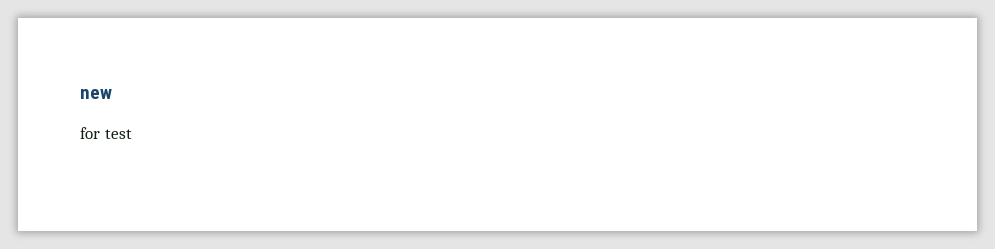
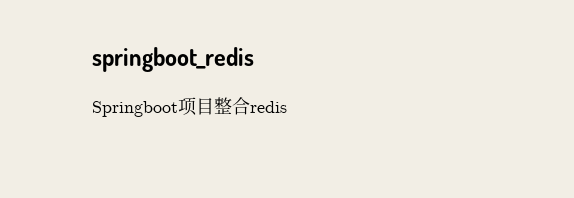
[80,89,112,99] [80,127,132,139] new // for test -> [92,47,254,72] [92,97,287,117] springboot_redis // Springboot项目整合redis

